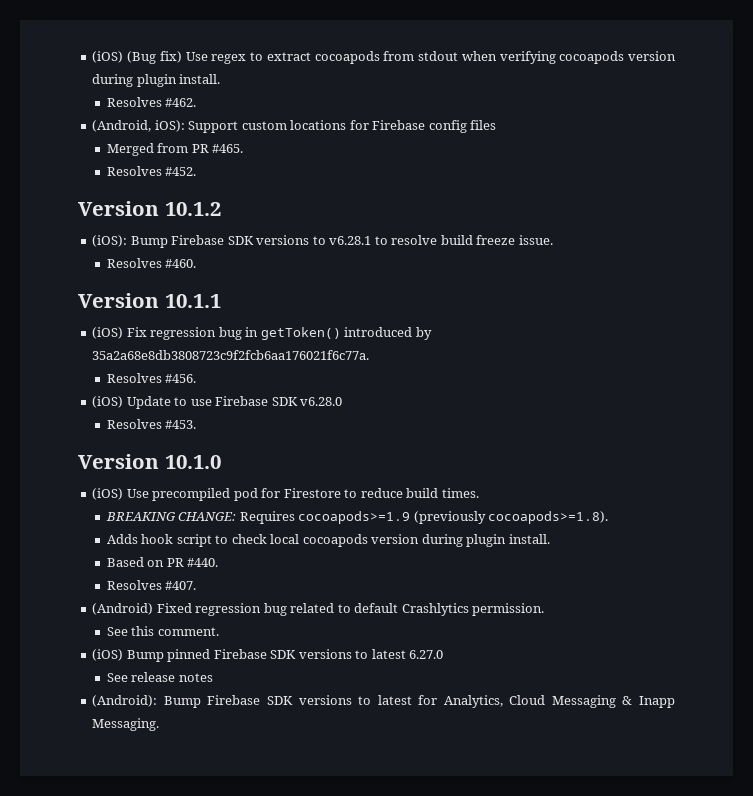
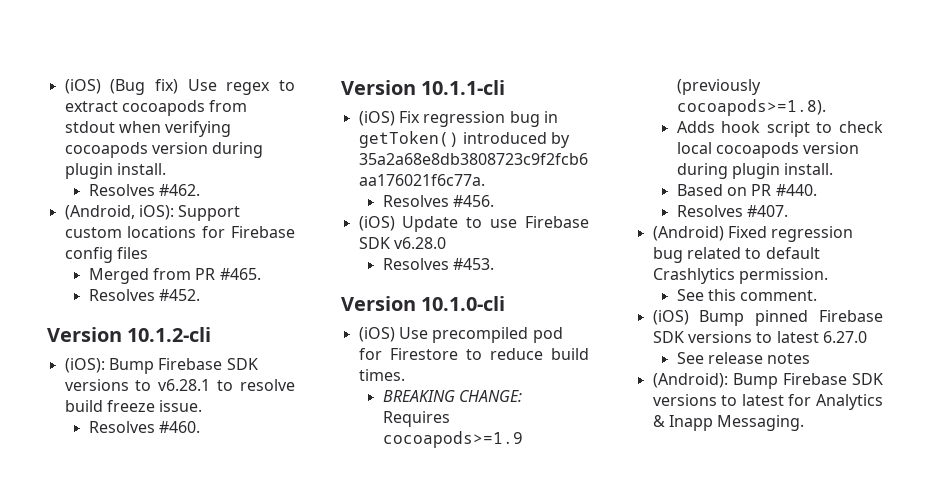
[164,202,221,216] 10.1.2 -> [127,327,212,342] 10.1.2-cli
[164,294,221,308] 10.1.1 -> [421,80,506,95] 10.1.1-cli
[164,455,221,469] 10.1.0 -> [421,296,506,311] 10.1.0-cli
[443,695,616,708] Analytics, Cloud Messaging -> [816,394,883,410] Analytics

